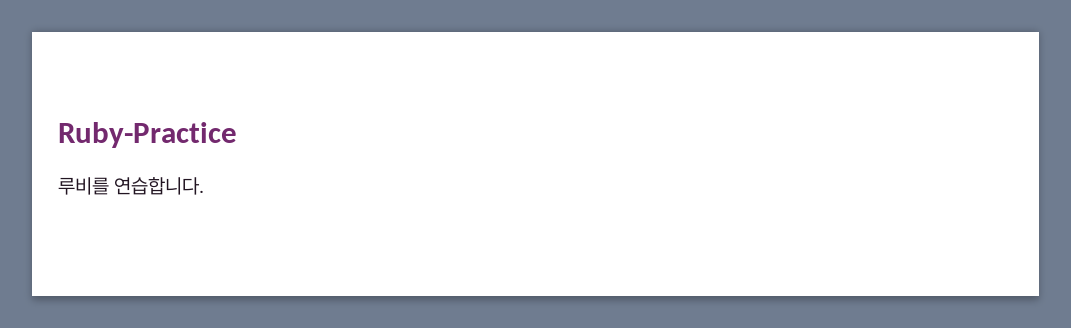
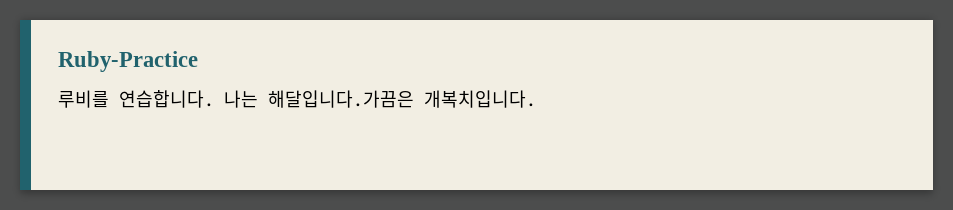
(205, 186) none -> [224,90,536,108] 나는 해달입니다.가끔은 개복치입니다.

